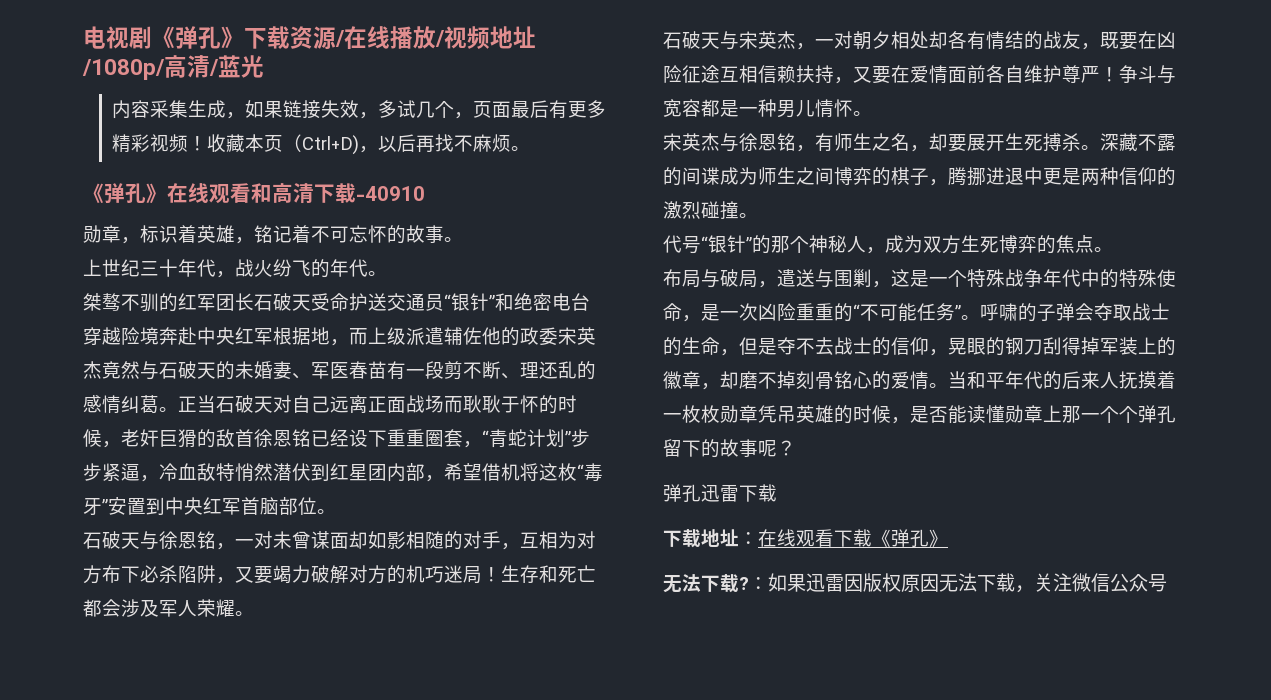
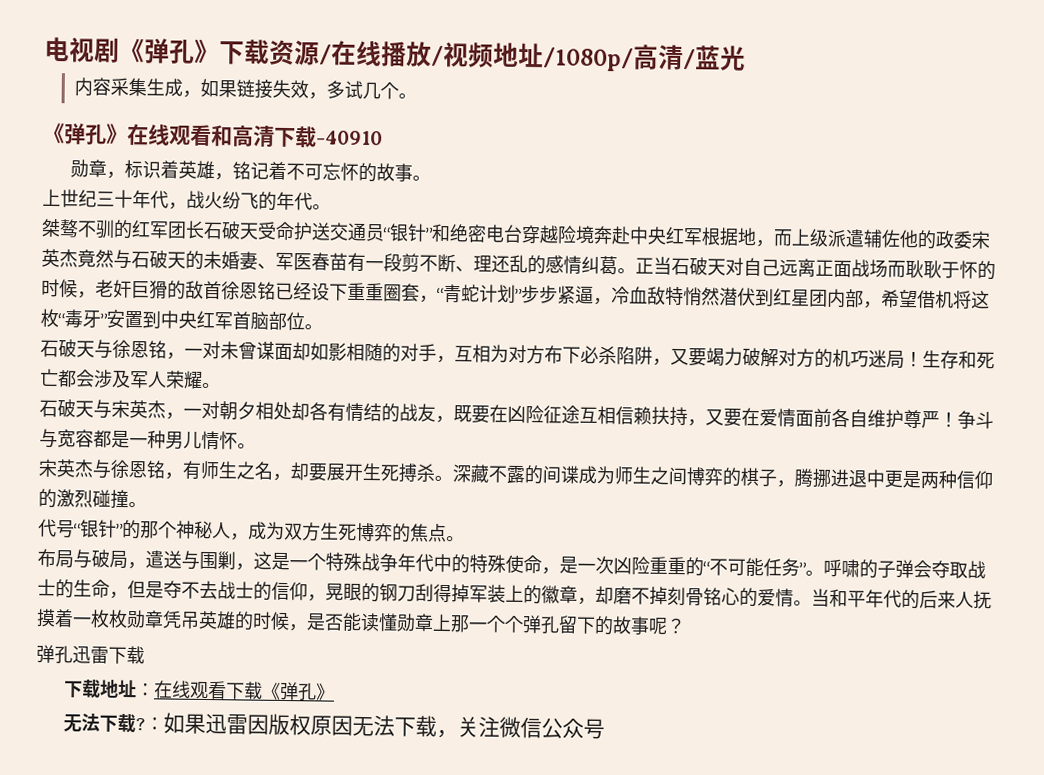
[454,100,607,119] [112,134,512,155] ，页面最后有更多精彩视频！收藏本页（Ctrl+D)，以后再找不麻烦 -> (399, 91) none

